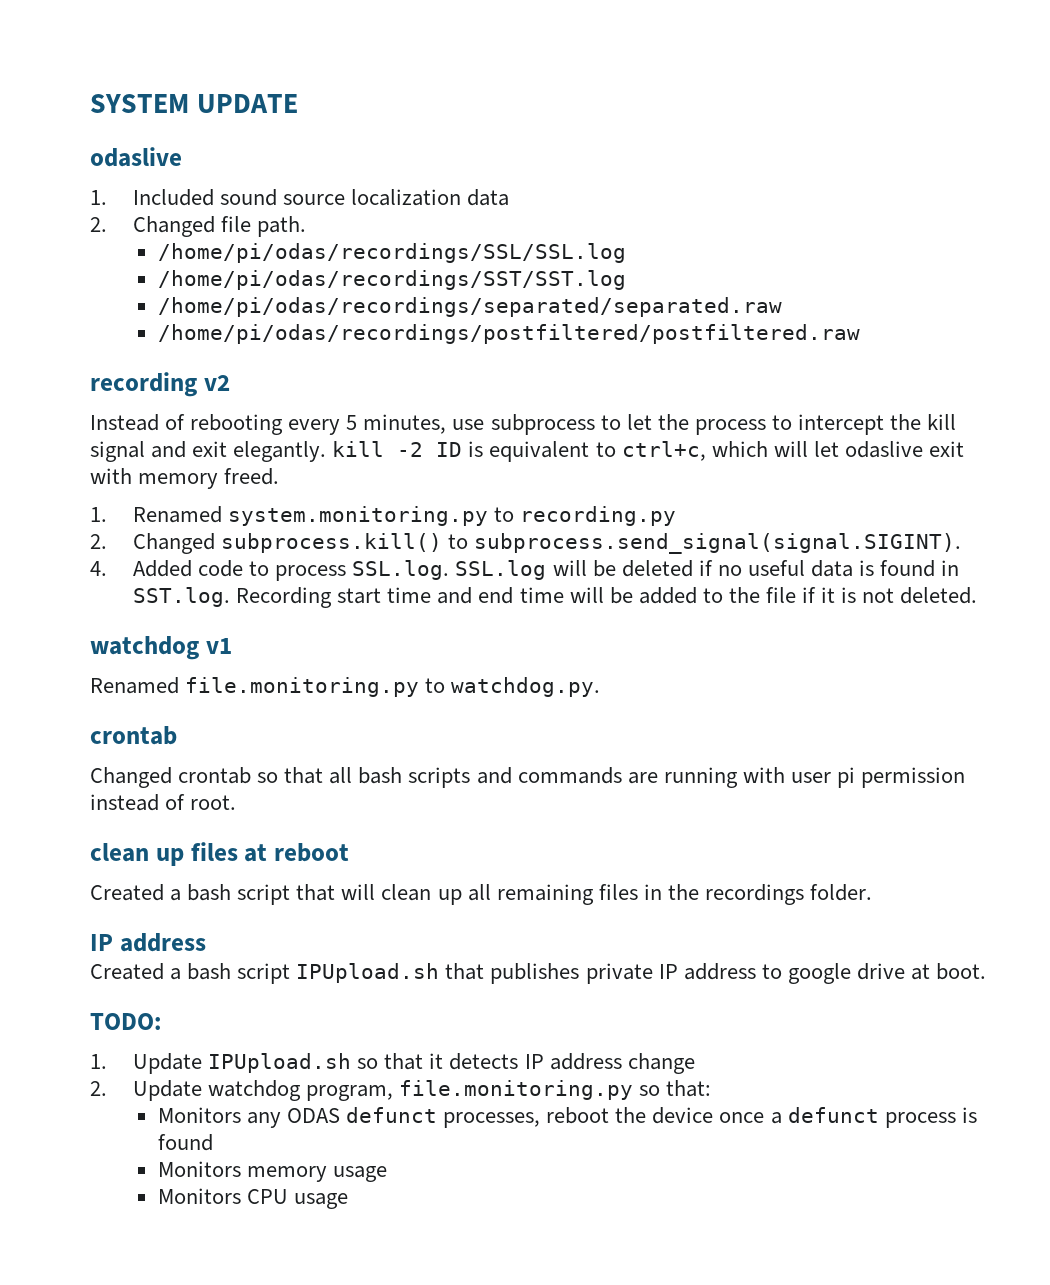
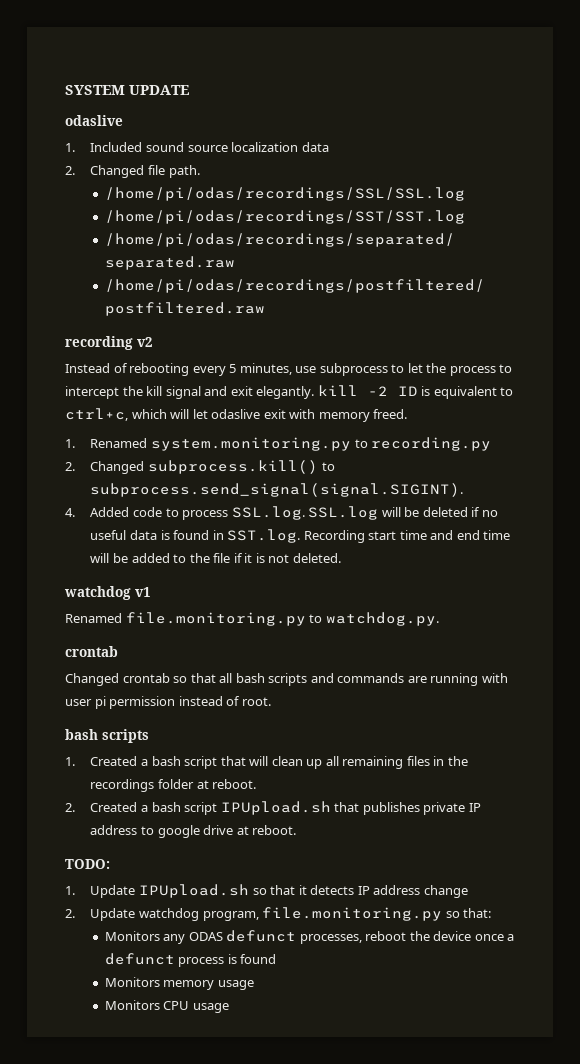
[90,842,349,866] clean up files at reboot // -> [65,729,149,743] [65,757,75,766] bash scripts // 1.
[810,884,873,901] [90,933,206,952] folder. // IP address // -> [157,779,257,789] [65,803,75,812] folder at reboot. // 2.
[936,963,987,980] boot. -> [252,825,297,835] reboot.

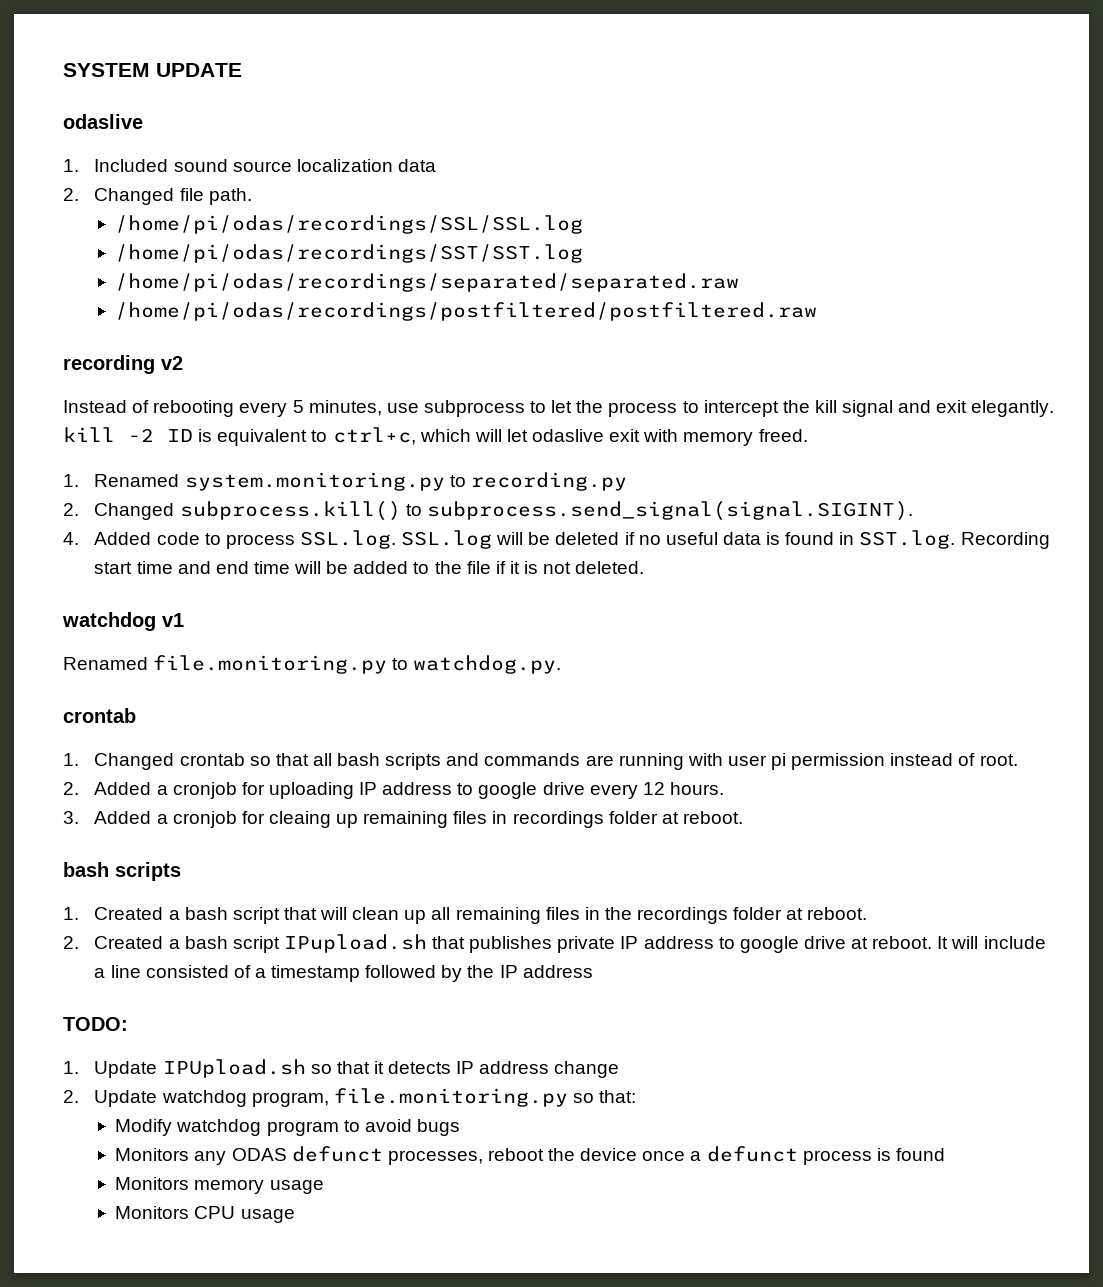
(118, 651) none -> [63,753,79,766] 1.
(271, 701) none -> [63,782,724,799] [63,811,743,828] // 2. Added a cronjob for uploading IP address to google drive every 12 hours. // 3. Added a cronjob for cleaing up remaining files in recordings folder at reboot.
[220,801,331,815] IPUpload.sh -> [283,934,427,953] IPupload.sh
(297, 830) none -> [937,936,1046,949] [94,965,593,982] It will include a line consisted of a timestamp followed by the IP address
(492, 913) none -> [115,1119,460,1136] // Modify watchdog program to avoid bugs

